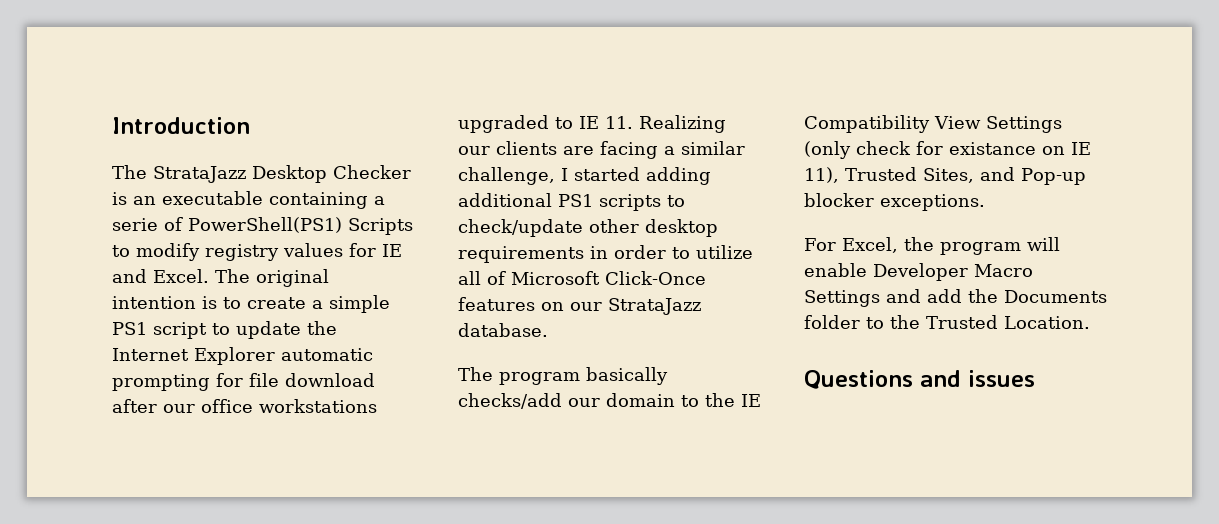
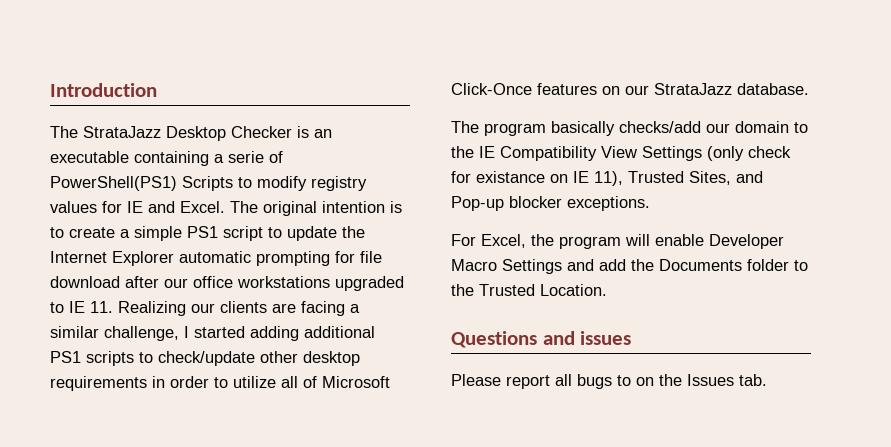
(1035, 378) none -> [451,374,767,389] // Please report all bugs to on the Issues tab.

